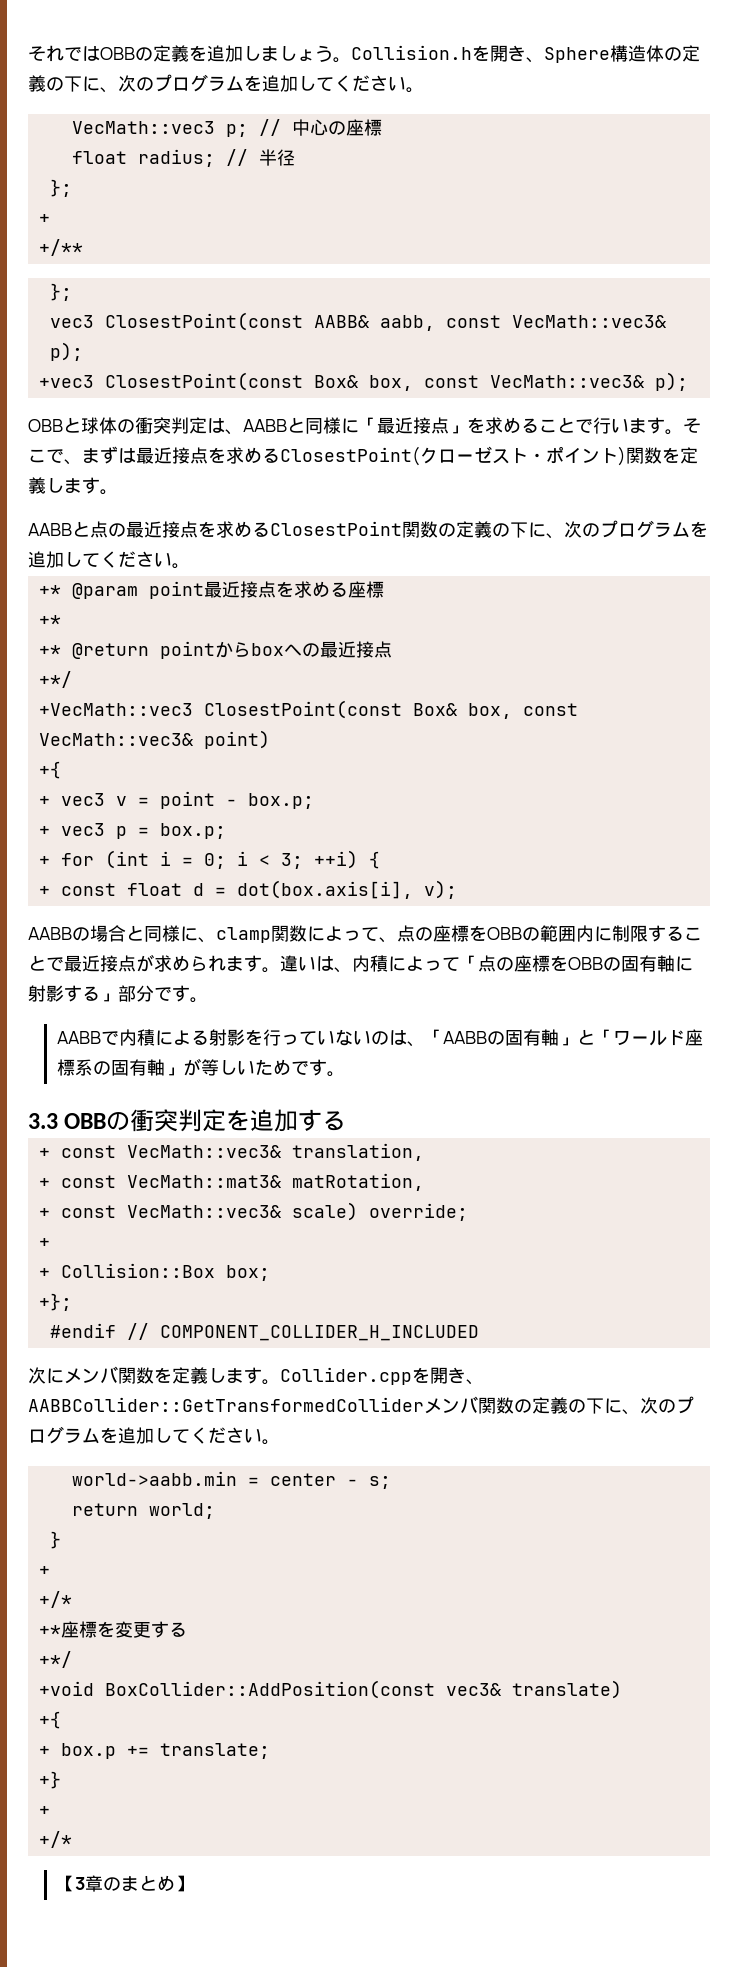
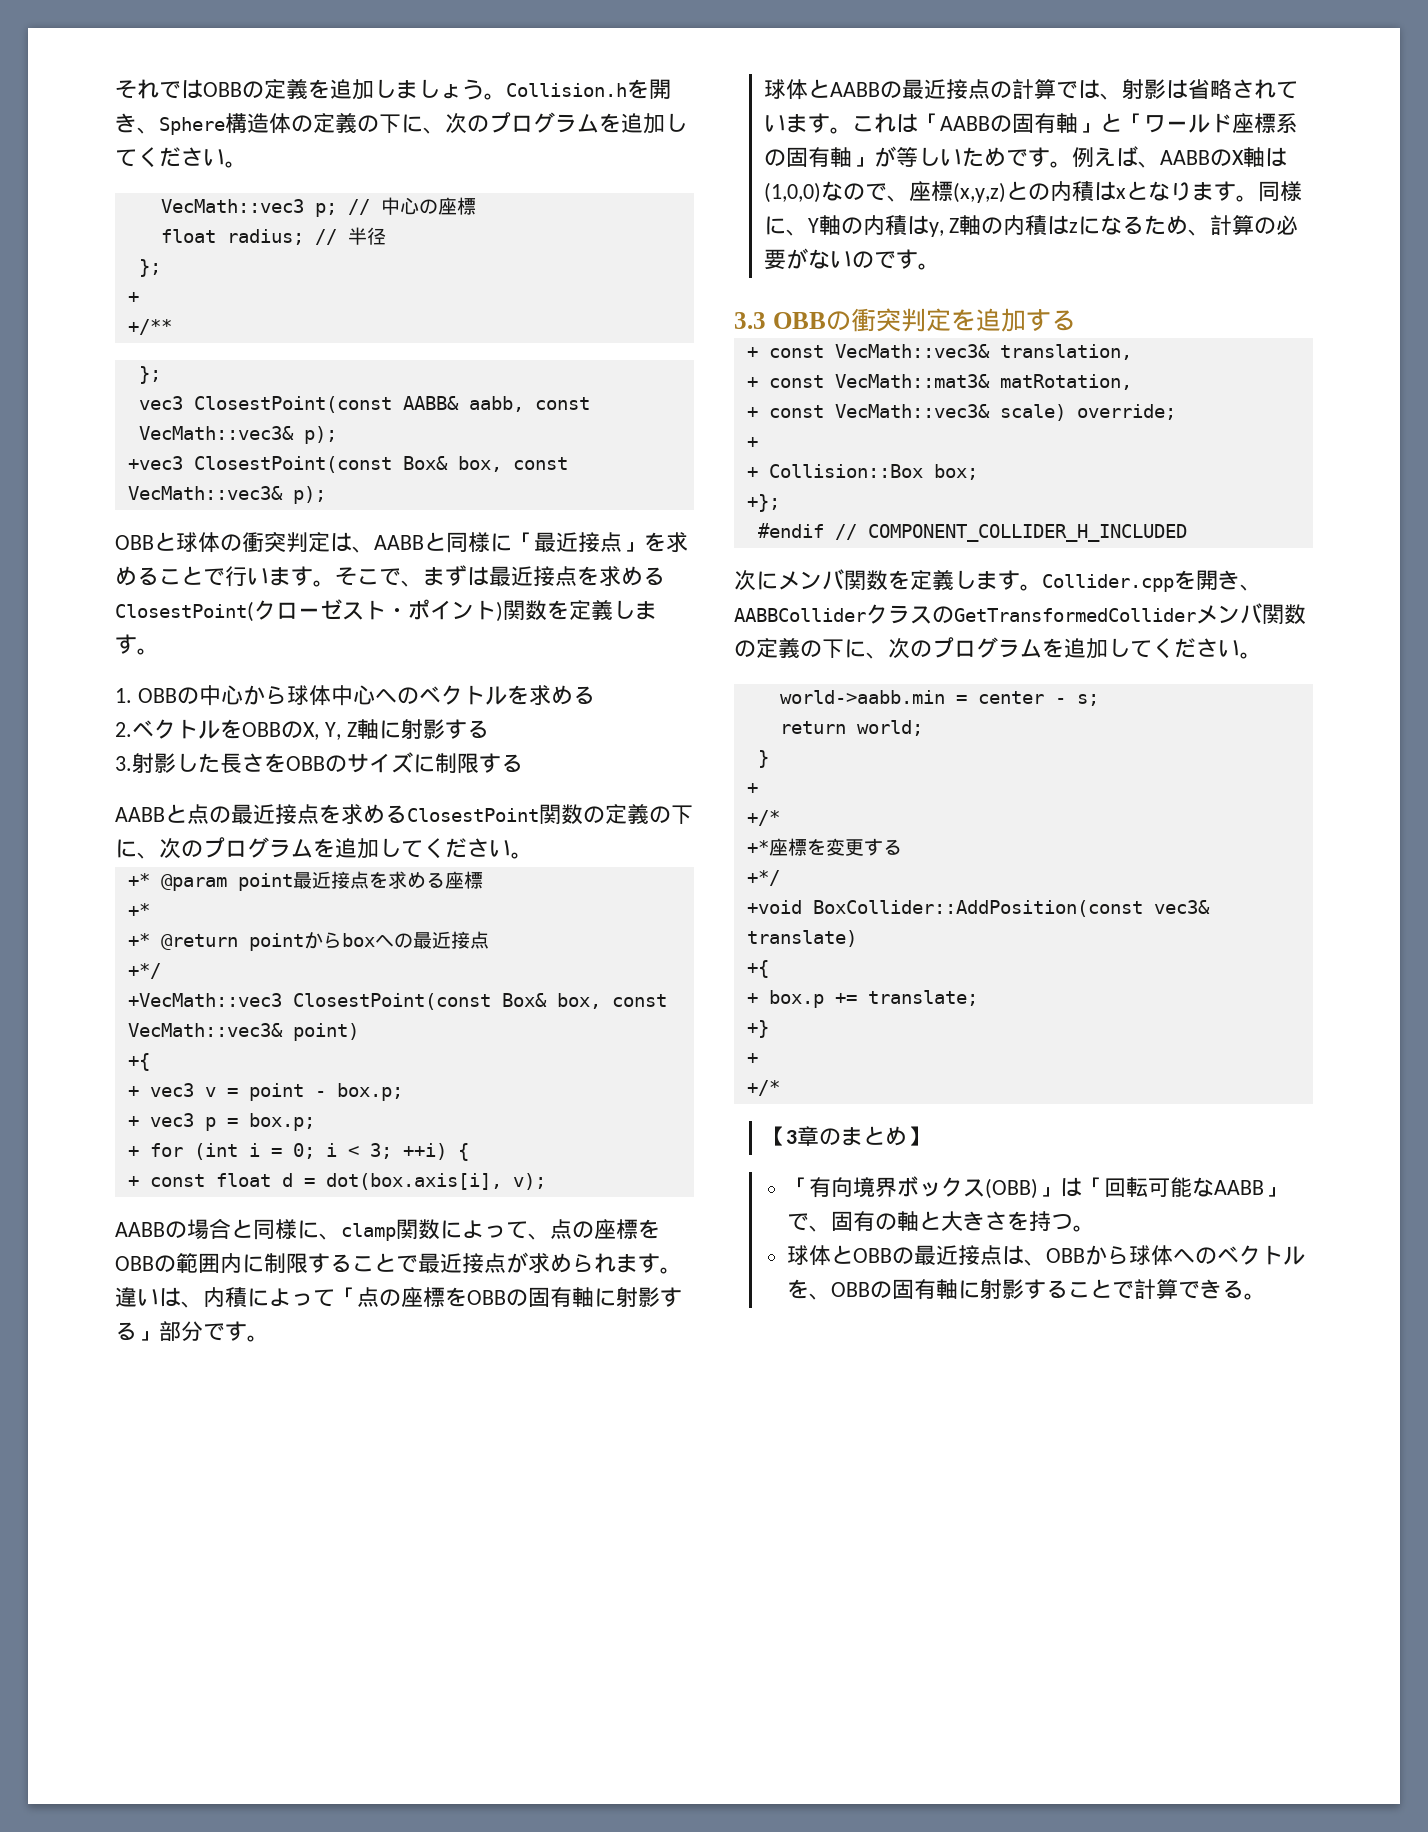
(118, 492) none -> [115,685,595,706] [115,719,489,740] [115,752,523,774] // 1. OBBの中心から球体中心へのベクトルを求める // 2.ベクトルをOBBのX, Y, Z軸に射影する // 3.射影した長さをOBBのサイズに制限する
[56,1029,425,1047] AABBで内積による射影を行っていないのは、 -> [763,79,1298,100] [763,113,918,134] 球体とAABBの最近接点の計算では、射影は省略されています。これは
(345, 1074) none -> [1071,146,1287,168] [763,181,1302,203] [763,215,1299,237] [763,248,940,270] 例えば、AABBのX軸は(1,0,0)なので、座標(x,y,z)との内積はxとなります。同様に、Y軸の内積はy, Z軸の内積はzになるため、計算の必要がないのです。
[28,1397,424,1412] AABBCollider::GetTransformedCollider -> [734,604,1196,624] AABBColliderクラスのGetTransformedCollider
(193, 1883) none -> [787,1176,1287,1199] [787,1211,1096,1232] [787,1245,1306,1266] [787,1279,1267,1300] // 「有向境界ボックス(OBB)」は「回転可能なAABB」で、固有の軸と大きさを持つ。 // 球体とOBBの最近接点は、OBBから球体へのベクトルを、OBBの固有軸に射影することで計算できる。

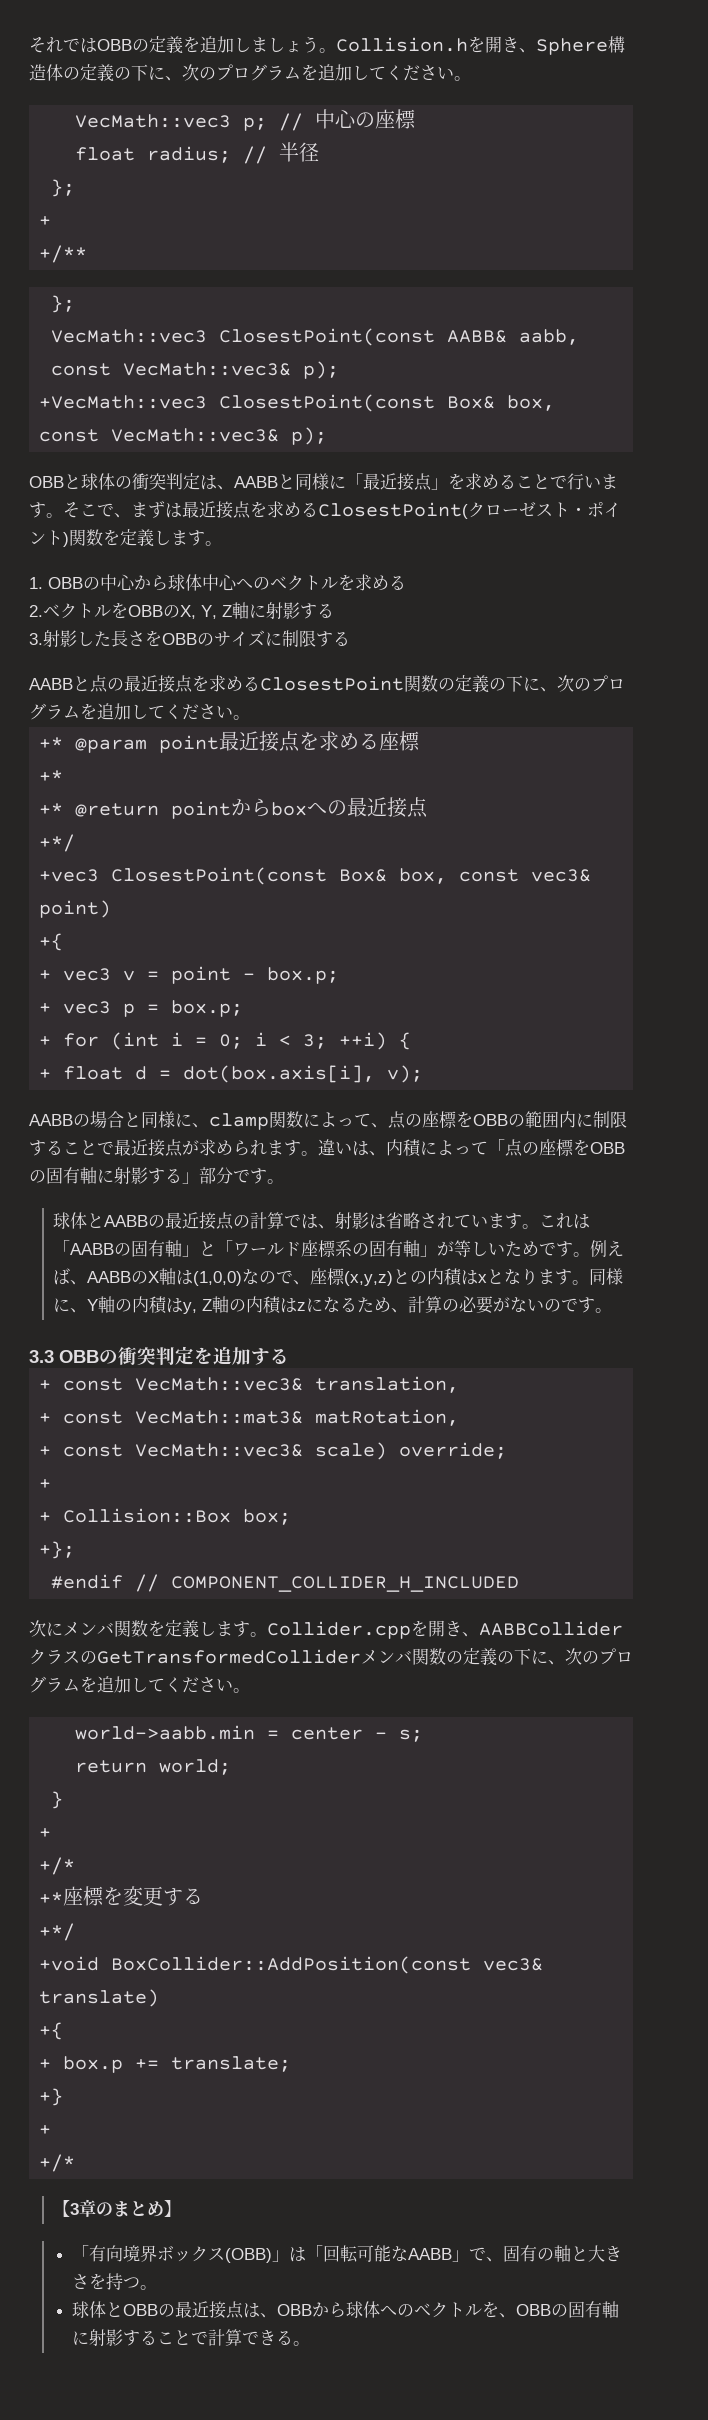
[138,396,183,410] vec3 -> [51,329,208,343] VecMath::vec3
[127,456,183,470] +vec3 -> [39,395,208,409] +VecMath::vec3
[127,993,667,1010] [127,1023,283,1037] +VecMath::vec3 ClosestPoint(const Box& box, const VecMath::vec3& -> [39,867,592,885] +vec3 ClosestPoint(const Box& box, const vec3&
[149,1174,205,1187] const -> (52, 1073) none

